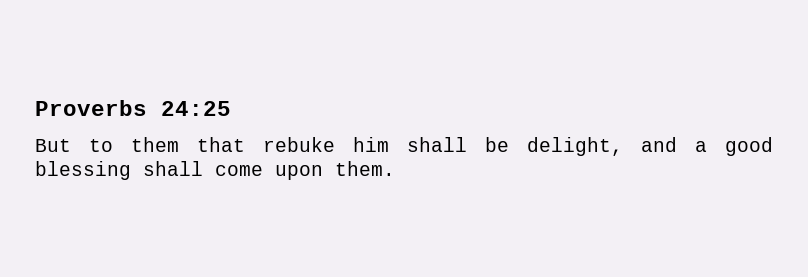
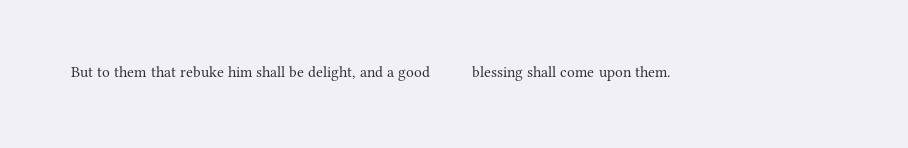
[35,100,231,116] Proverbs 24:25 // -> (71, 72) none

